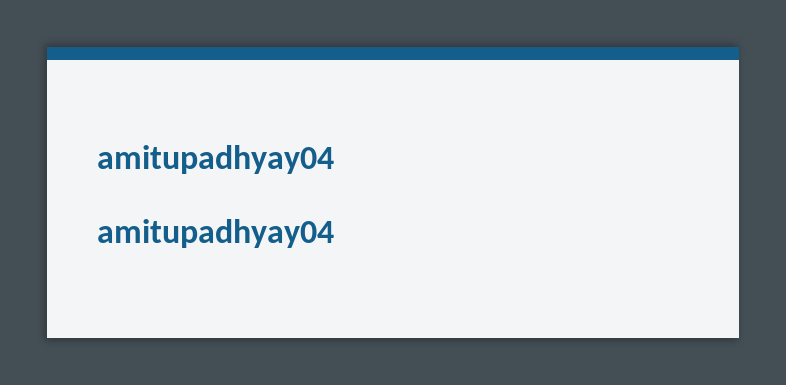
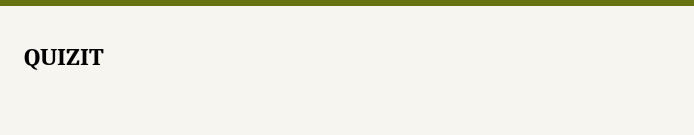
[97,145,334,174] [97,219,334,248] amitupadhyay04 // amitupadhyay04 -> [24,49,104,70] QUIZIT

